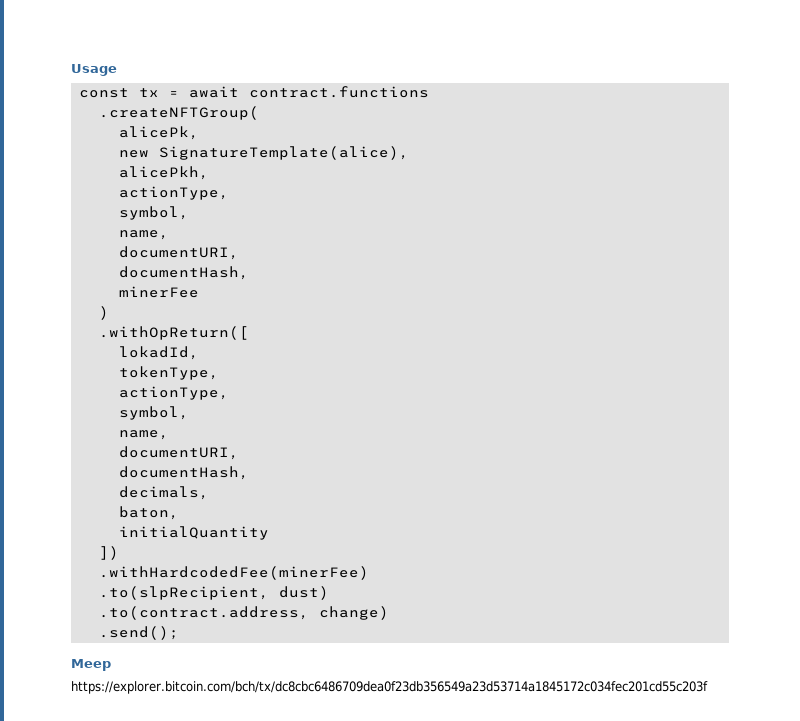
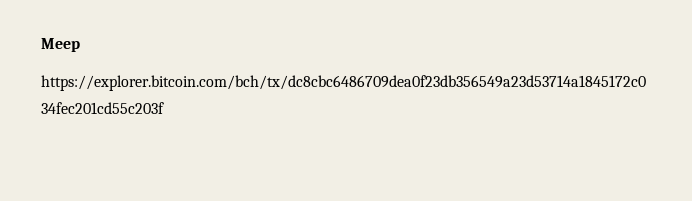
[71,64,117,76] [78,86,429,98] [98,106,259,120] [118,126,199,140] [118,146,409,160] [118,166,209,180] [118,186,229,200] [118,206,189,220] [118,230,169,240] [118,246,239,260] [118,266,249,280] [118,286,199,298] [98,306,109,320] [98,326,249,340] [118,346,199,360] [118,366,219,380] [118,386,229,400] [118,406,189,420] [118,430,169,440] [118,446,239,460] [118,466,249,480] [118,486,209,500] [118,506,179,520] [118,526,269,540] [98,546,119,560] [98,566,369,580] [98,586,329,600] [98,606,389,620] [98,626,179,640] Usage // const tx = await contract.functions // .createNFTGroup( // alicePk, // new SignatureTemplate(alice), // alicePkh, // actionType, // symbol, // name, // documentURI, // documentHash, // minerFee // ) // .withOpReturn([ // lokadId, // tokenType, // actionType, // symbol, // name, // documentURI, // documentHash, // decimals, // baton, // initialQuantity // ]) // .withHardcodedFee(minerFee) // .to(slpRecipient, dust) // .to(contract.address, change) // .send(); // -> (41, 45) none

